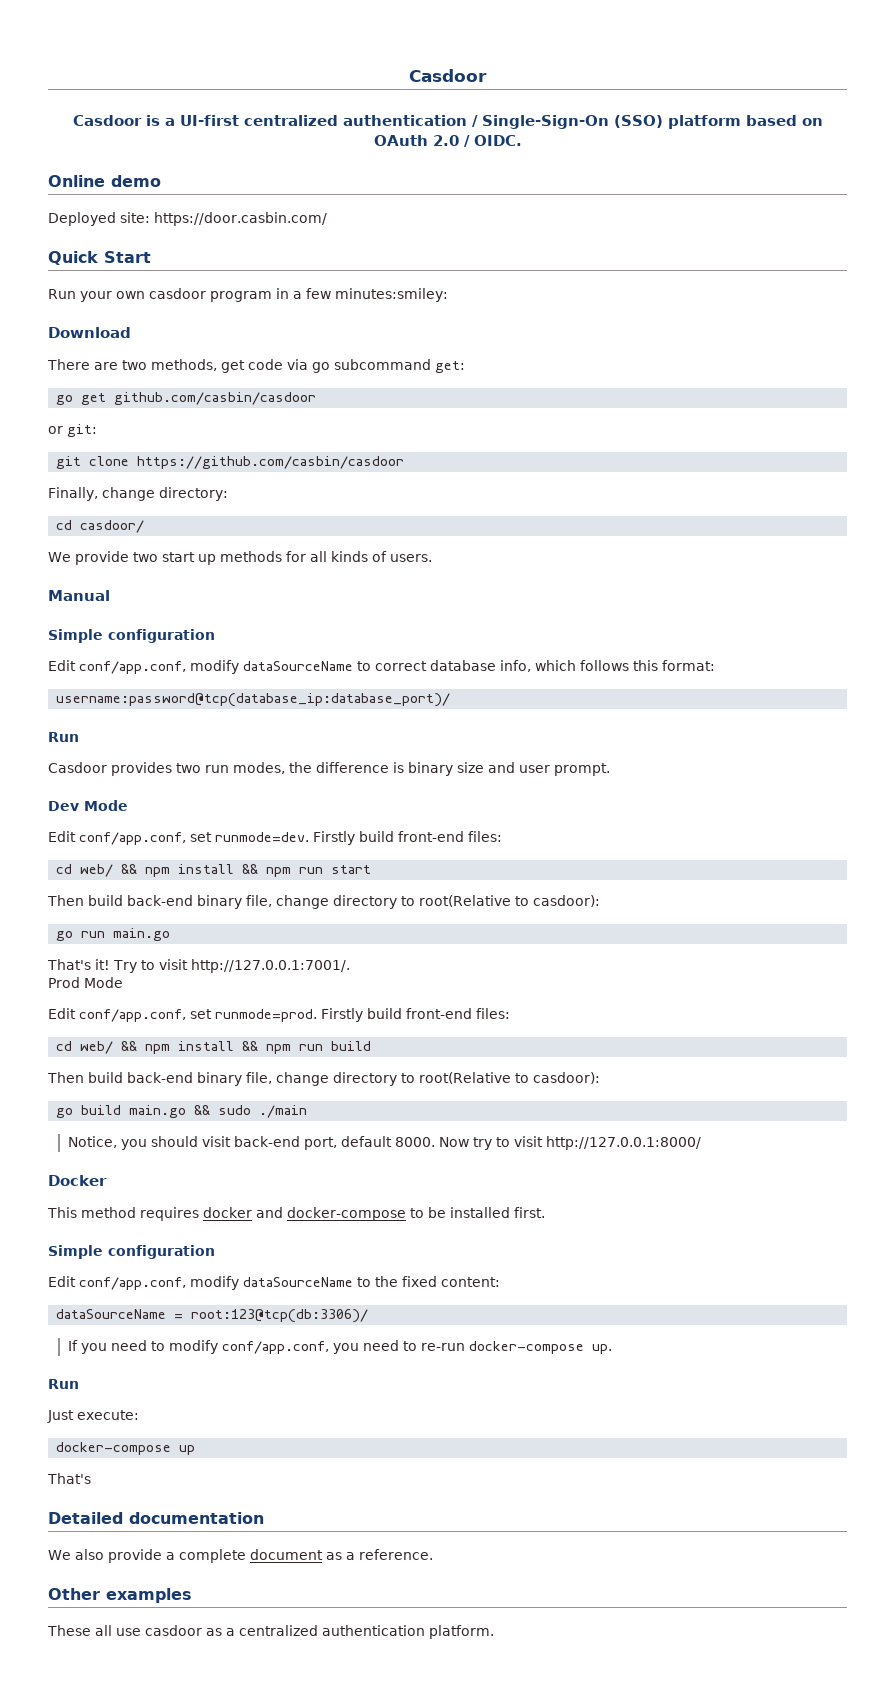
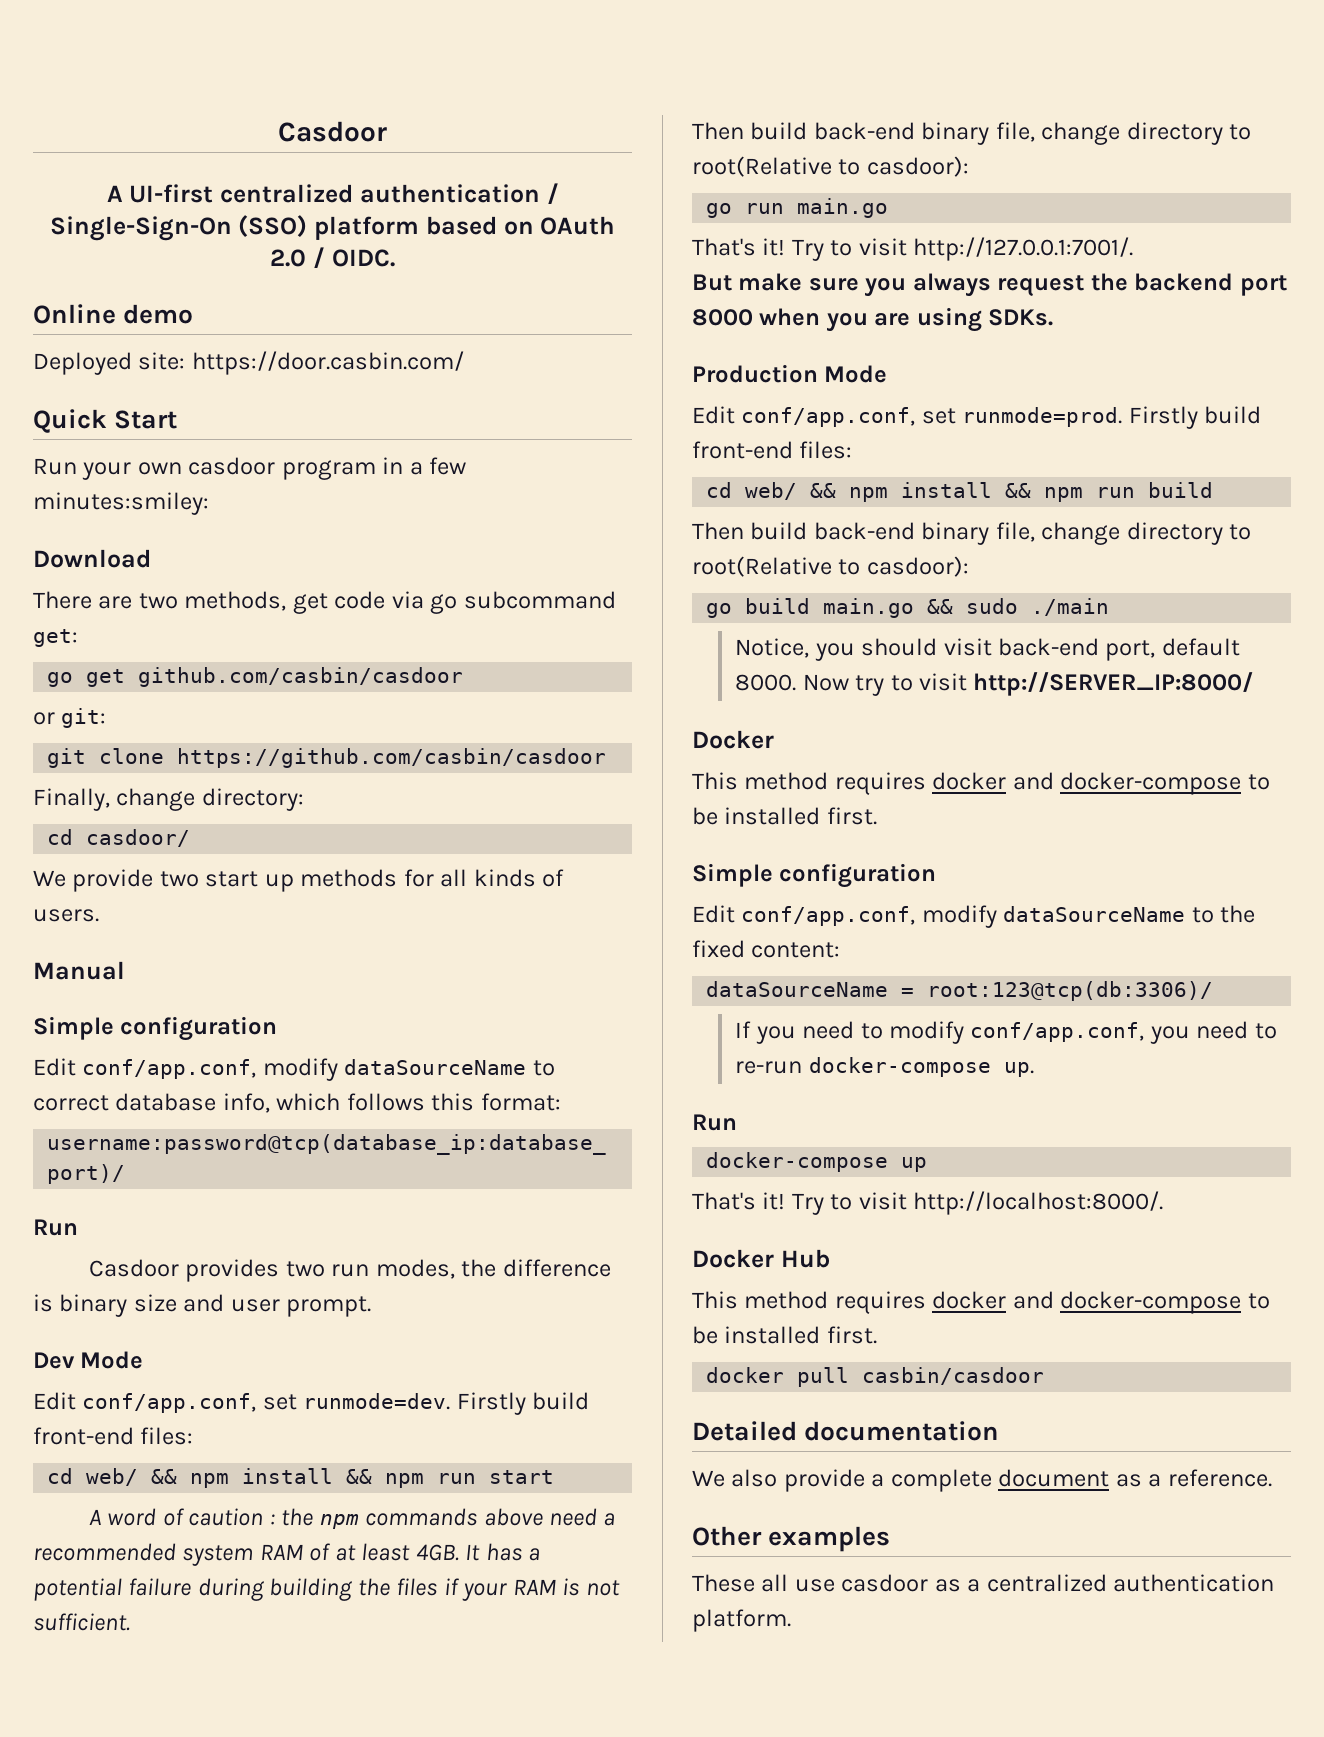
[72,115,175,126] Casdoor is a -> [106,185,123,202] A
(372, 869) none -> [88,1508,616,1529] [33,1543,541,1566] [33,1578,620,1601] [33,1613,130,1631] // A word of caution : the npm commands above need a recommended system RAM of at least 4GB. It has a potential failure during building the files if your RAM is not sufficient.
[48,977,80,988] Prod -> [692,273,1287,297] [692,307,1054,332] [692,364,818,383] But make sure you always request the backend port 8000 when you are using SDKs. // Production
[545,1136,701,1150] http://127.0.0.1:8000/ -> [973,672,1254,696] http://SERVER_IP:8000/
[47,1410,139,1423] // Just execute: -> (737, 1122) none
(91, 1478) none -> [762,1191,1164,1215] [692,1249,830,1268] [692,1291,1270,1314] [692,1326,877,1344] [706,1367,1045,1387] it! Try to visit http://localhost:8000/. // Docker Hub // This method requires docker and docker-compose to be installed first. // docker pull casbin/casdoor

